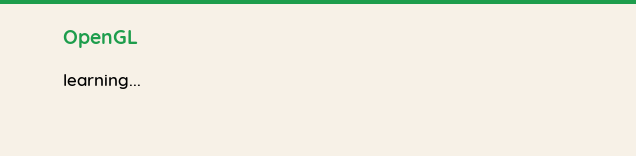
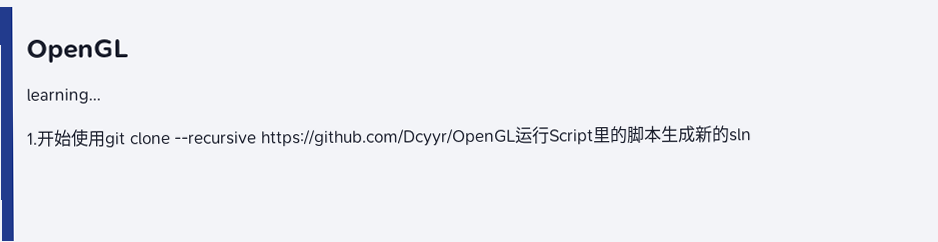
(141, 81) none -> [27,125,752,148] // 1.开始使用git clone --recursive https://github.com/Dcyyr/OpenGL运行Script里的脚本生成新的sln

